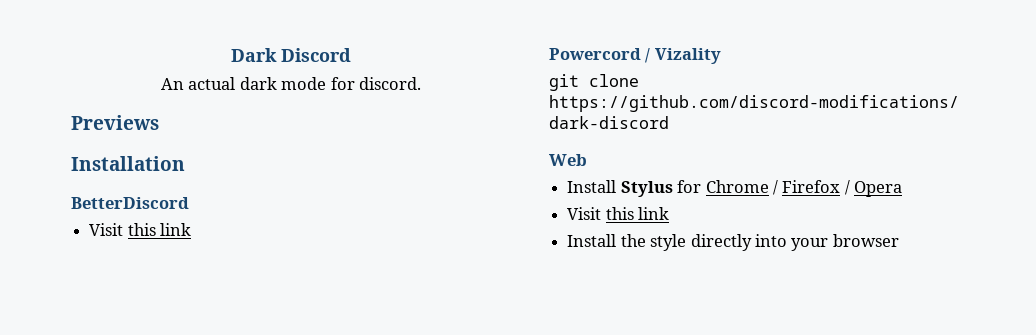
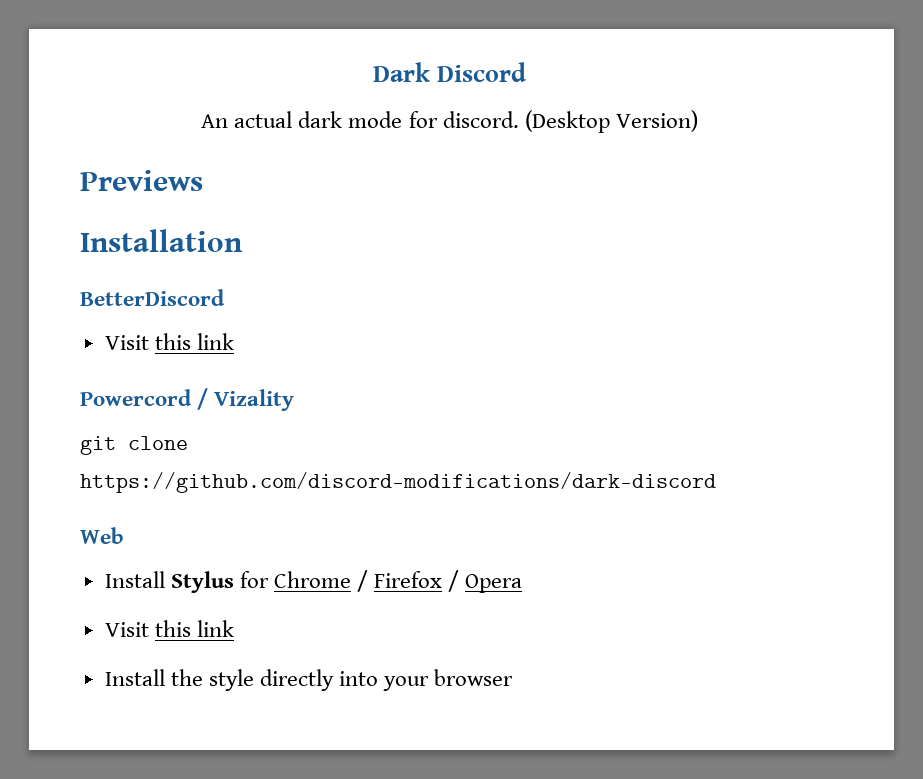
(422, 83) none -> [524,110,698,133] (Desktop Version)

